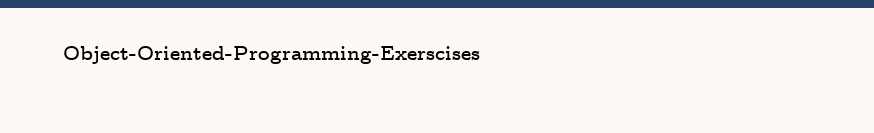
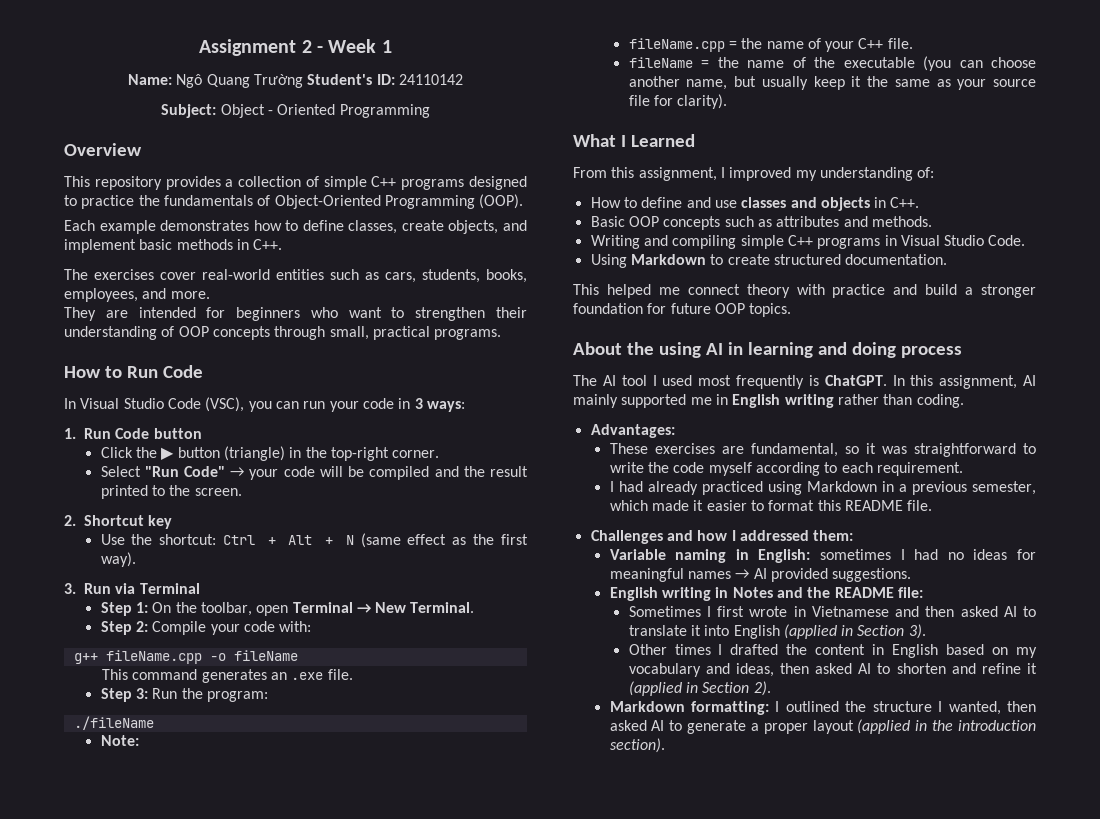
[63,46,480,64] Object-Oriented-Programming-Exerscises -> [199,39,392,56] [128,74,463,88] [161,104,430,118] [64,143,142,156] [64,176,527,190] [64,194,524,209] [64,220,527,234] [64,239,283,253] [64,269,527,283] [64,288,210,302] [64,307,527,321] [64,326,502,340] [64,365,203,378] [64,397,465,412] [64,428,202,439] [100,446,440,461] [100,466,529,480] [100,485,242,499] [64,515,173,529] [100,533,528,548] [100,552,136,567] [64,583,200,594] [100,602,475,616] [100,621,312,635] [73,650,298,664] [101,669,353,683] [100,688,268,702] [73,716,154,730] [100,735,139,746] [628,38,913,52] [628,56,1036,71] [628,76,1036,90] [628,94,728,109] [573,134,695,147] [573,167,935,181] [590,197,920,211] [590,216,932,230] [590,235,1026,249] [590,254,948,268] [573,284,1036,298] [573,303,792,317] [573,342,962,358] [573,375,1036,389] [573,394,964,408] [590,424,675,438] [609,443,1036,457] [609,462,963,476] [609,481,1036,495] [609,500,933,511] [590,530,854,544] [609,549,1036,563] [609,568,912,582] [609,587,923,601] [628,606,1036,617] [628,624,926,639] [628,644,1037,658] [628,663,1037,677] [628,681,771,696] [609,701,1036,715] [609,719,1036,734] [609,738,665,753] Assignment 2 - Week 1 // Name: Ngô Quang Trường Student's ID: 24110142 // Subject: Object - Oriented Programming // Overview // This repository provides a collection of simple C++ programs designed to practice the fundamentals of Object-Oriented Programming (OOP). // Each example demonstrates how to define classes, create objects, and implement basic methods in C++. // The exercises cover real-world entities such as cars, students, books, employees, and more. // They are intended for beginners who want to strengthen their understanding of OOP concepts through small, practical programs. // How to Run Code // In Visual Studio Code (VSC), you can run your code in 3 ways: // 1. Run Code button // Click the ▶ button (triangle) in the top-right corner. // Select "Run Code" → your code will be compiled and the result printed to the screen. // 2. Shortcut key // Use the shortcut: Ctrl + Alt + N (same effect as the first way). // 3. Run via Terminal // Step 1: On the toolbar, open Terminal → New Terminal. // Step 2: Compile your code with: // g++ fileName.cpp -o fileName // This command generates an .exe file. // Step 3: Run the program: // ./fileName // Note: // fileName.cpp = the name of your C++ file. // fileName = the name of the executable (you can choose another name, but usually keep it the same as your source file for clarity). // What I Learned // From this assignment, I improved my understanding of: // How to define and use classes and objects in C++. // Basic OOP concepts such as attributes and methods. // Writing and compiling simple C++ programs in Visual Studio Code. // Using Markdown to create structured documentation. // This helped me connect theory with practice and build a stronger foundation for future OOP topics. // About the using AI in learning and doing process // The AI tool I used most frequently is ChatGPT. In this assignment, AI mainly supported me in English writing rather than coding. // Advantages: // These exercises are fundamental, so it was straightforward to write the code myself according to each requirement. // I had already practiced using Markdown in a previous semester, which made it easier to format this README file. // Challenges and how I addressed them: // Variable naming in English: sometimes I had no ideas for meaningful names → AI provided suggestions. // English writing in Notes and the README file: // Sometimes I first wrote in Vietnamese and then asked AI to translate it into English (applied in Section 3). // Other times I drafted the content in English based on my vocabulary and ideas, then asked AI to shorten and refine it (applied in Section 2). // Markdown formatting: I outlined the structure I wanted, then asked AI to generate a proper layout (applied in the introduction section).

